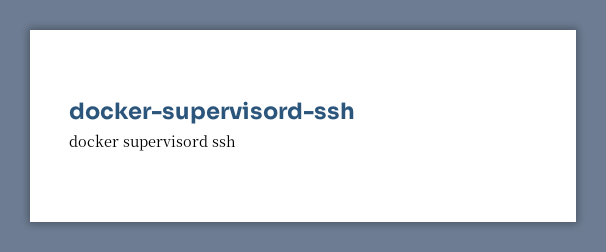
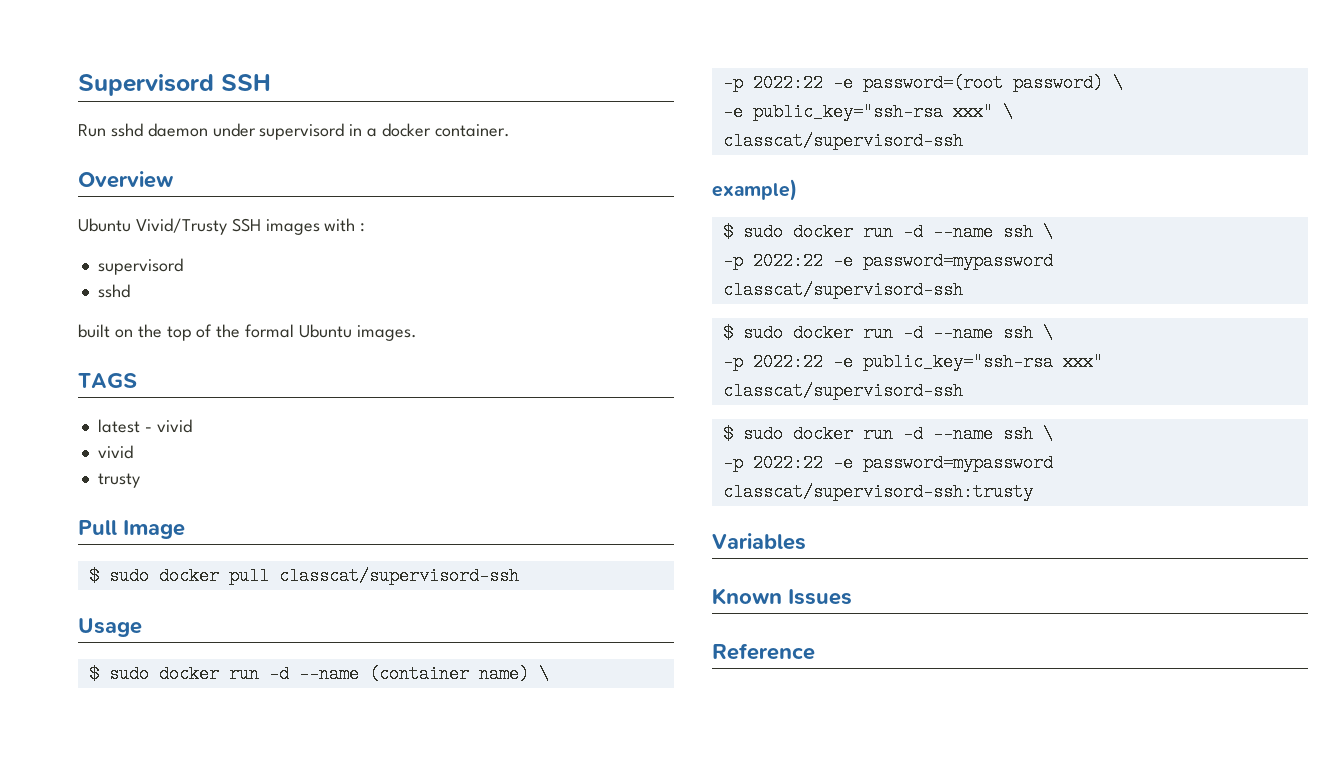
[69,101,355,124] [69,134,236,151] docker-supervisord-ssh // docker supervisord ssh -> [78,74,271,96] [78,123,510,140] [78,171,174,188] [78,218,366,235] [97,258,183,275] [97,284,130,298] [78,324,417,341] [78,373,137,388] [97,419,192,433] [97,445,133,459] [97,473,140,488] [78,520,185,539] [88,567,519,585] [78,618,142,637] [88,665,549,683] [722,74,1123,92] [722,103,1013,121] [722,132,963,150] [712,179,797,201] [722,223,1053,241] [722,252,1053,270] [722,281,963,299] [722,324,1053,342] [722,353,1103,371] [722,382,963,400] [722,425,1053,443] [722,454,1053,472] [722,483,1033,501] [712,533,806,550] [712,588,852,605] [712,643,815,660] Supervisord SSH // Run sshd daemon under supervisord in a docker container. // Overview // Ubuntu Vivid/Trusty SSH images with : // supervisord // sshd // built on the top of the formal Ubuntu images. // TAGS // latest - vivid // vivid // trusty // Pull Image // $ sudo docker pull classcat/supervisord-ssh // Usage // $ sudo docker run -d --name (container name) \ // -p 2022:22 -e password=(root password) \ // -e public_key="ssh-rsa xxx" \ // classcat/supervisord-ssh // example) // $ sudo docker run -d --name ssh \ // -p 2022:22 -e password=mypassword classcat/supervisord-ssh // $ sudo docker run -d --name ssh \ // -p 2022:22 -e public_key="ssh-rsa xxx" classcat/supervisord-ssh // $ sudo docker run -d --name ssh \ // -p 2022:22 -e password=mypassword classcat/supervisord-ssh:trusty // Variables // Known Issues // Reference

